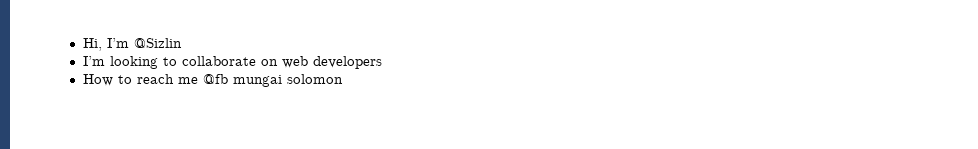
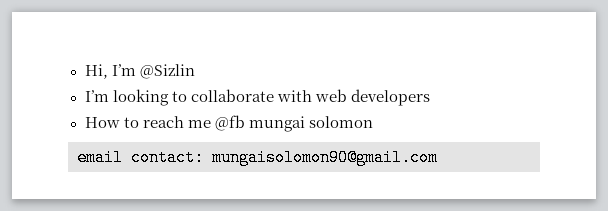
[260,59,278,66] on -> [276,90,312,102] with
(343, 79) none -> [77,149,438,166] // email contact: mungaisolomon90@gmail.com

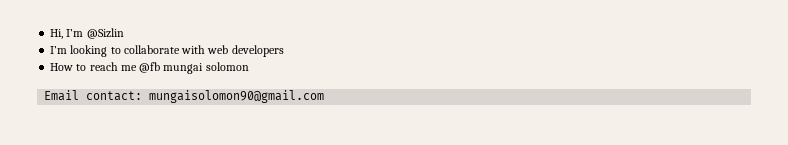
[77,149,123,166] email -> [44,90,80,101] Email

